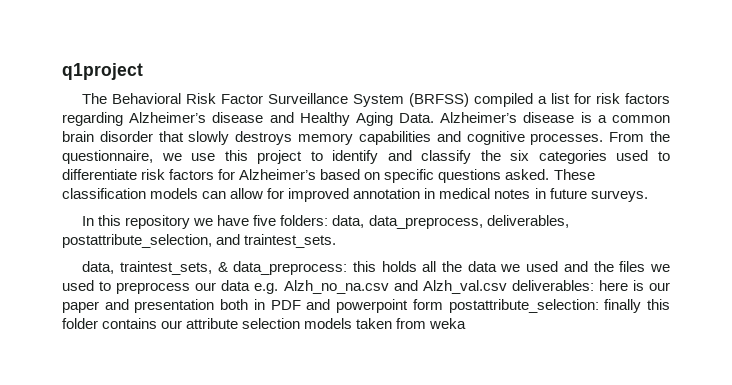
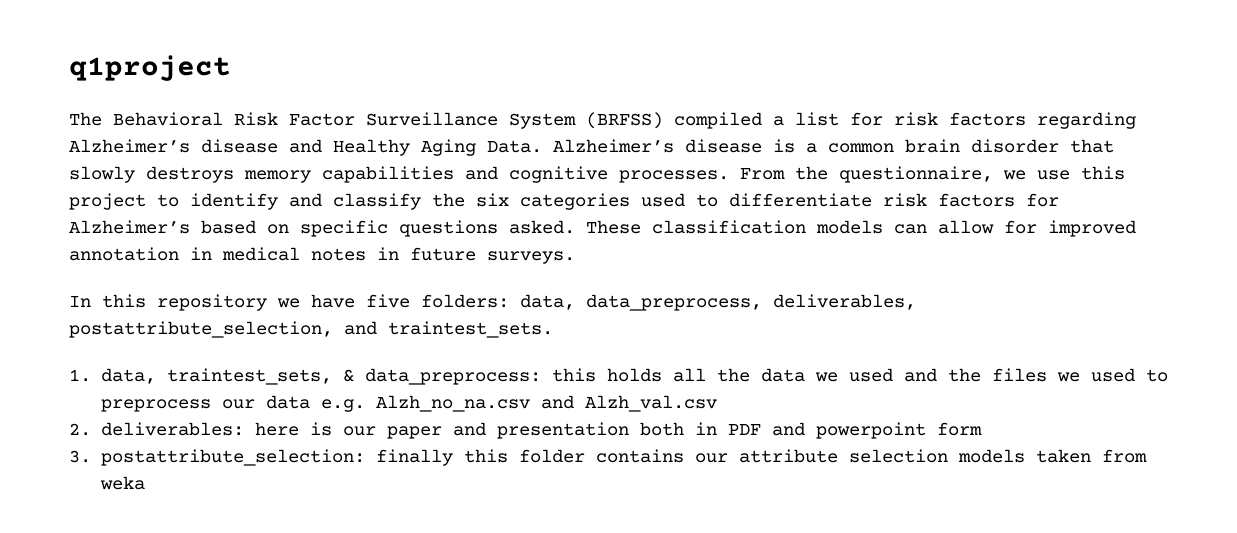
(337, 241) none -> [69,369,91,382] 1.
(507, 287) none -> [69,423,91,436] // 2.
(443, 304) none -> [69,450,91,463] // 3.

